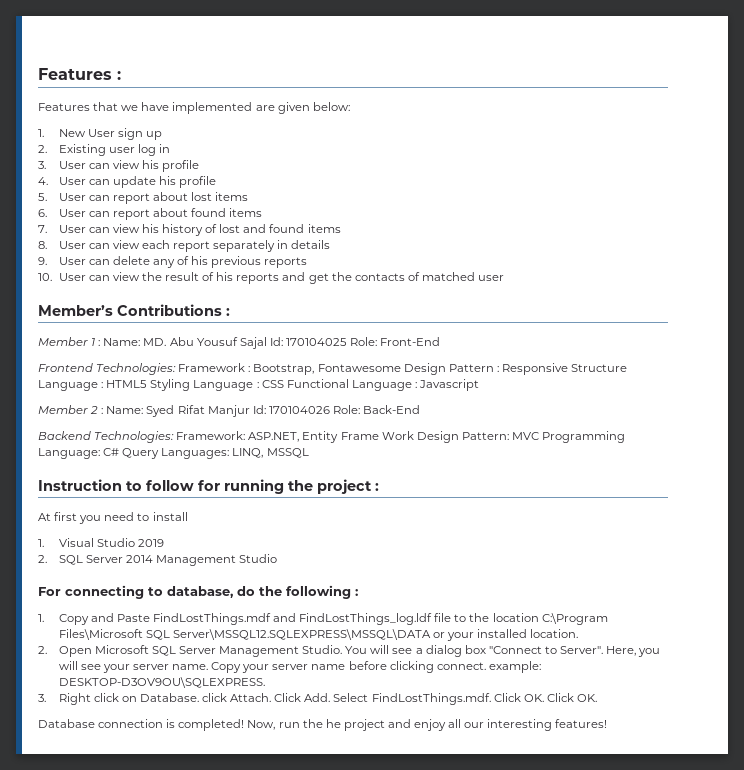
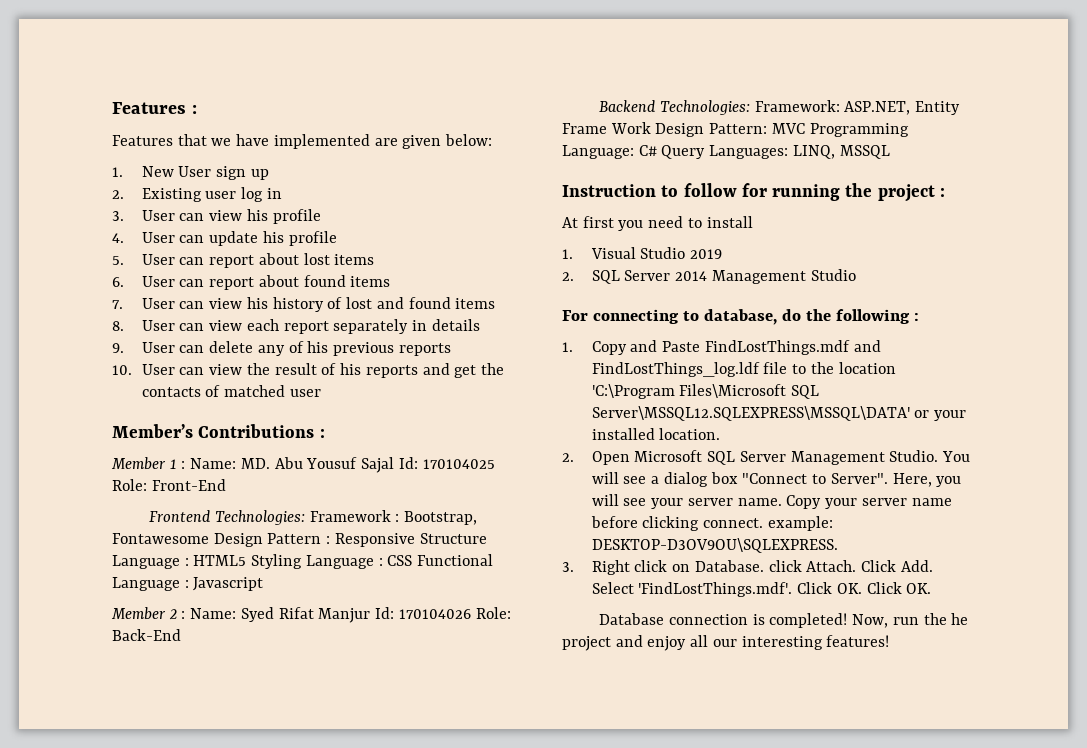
[541,613,608,625] C:\Program -> [591,384,675,399] 'C:\Program
[172,629,431,640] Server\MSSQL12.SQLEXPRESS\MSSQL\DATA -> [591,406,910,421] Server\MSSQL12.SQLEXPRESS\MSSQL\DATA'
[371,693,491,705] FindLostThings.mdf. -> [638,582,793,597] 'FindLostThings.mdf'.

